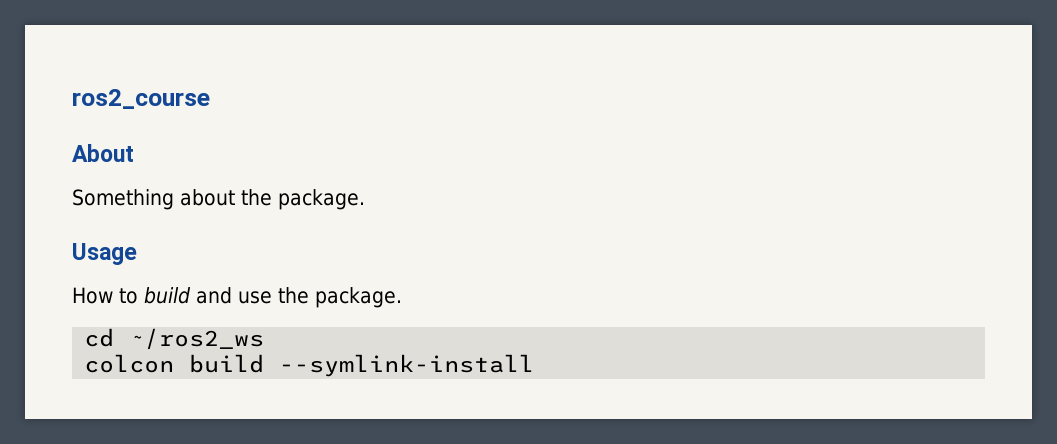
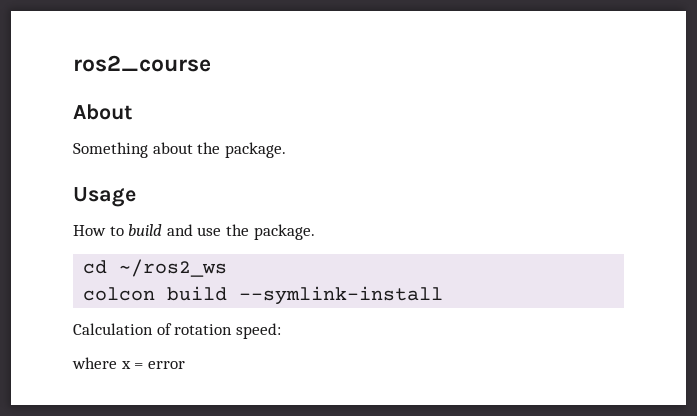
(535, 365) none -> [73,323,281,339] [72,357,185,369] // Calculation of rotation speed: // where x = error

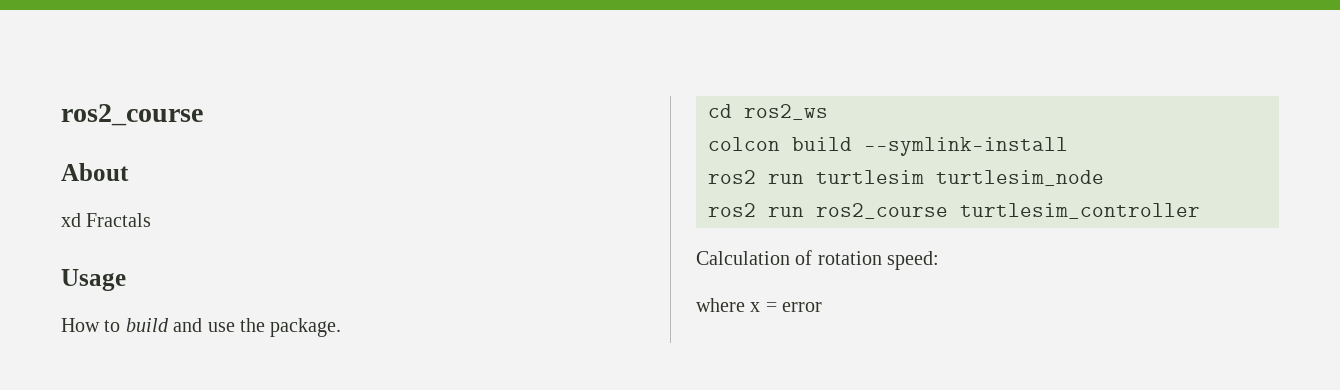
[73,142,286,158] Something about the package. -> [61,213,152,227] xd Fractals
[119,259,228,277] ~/ros2_ws -> [744,104,828,120] ros2_ws
(444, 295) none -> [708,170,1104,186] [708,203,1200,219] // ros2 run turtlesim turtlesim_node // ros2 run ros2_course turtlesim_controller

